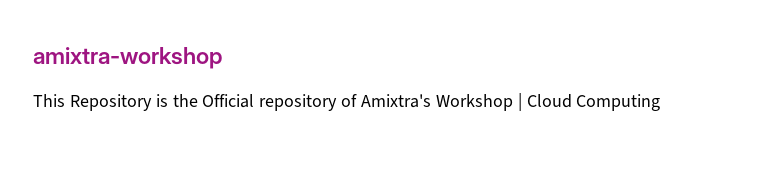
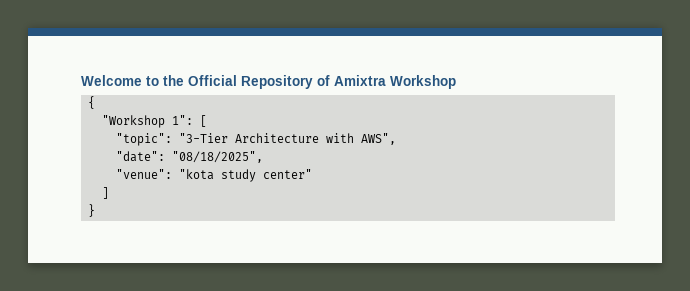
[33,47,223,69] [33,93,661,112] amixtra-workshop // This Repository is the Official repository of Amixtra's Workshop | Cloud Computing -> [81,75,456,89] [87,96,95,109] [101,115,207,128] [115,133,396,146] [115,151,263,163] [115,169,312,182] [101,187,109,199] [87,204,95,217] Welcome to the Official Repository of Amixtra Workshop // { // "Workshop 1": [ // "topic": "3-Tier Architecture with AWS", // "date": "08/18/2025", // "venue": "kota study center" // ] // }

